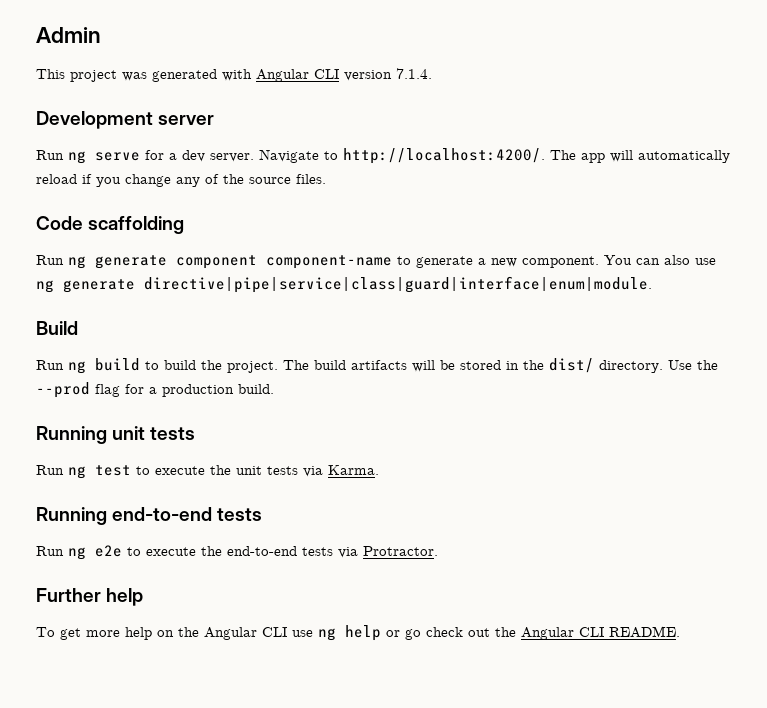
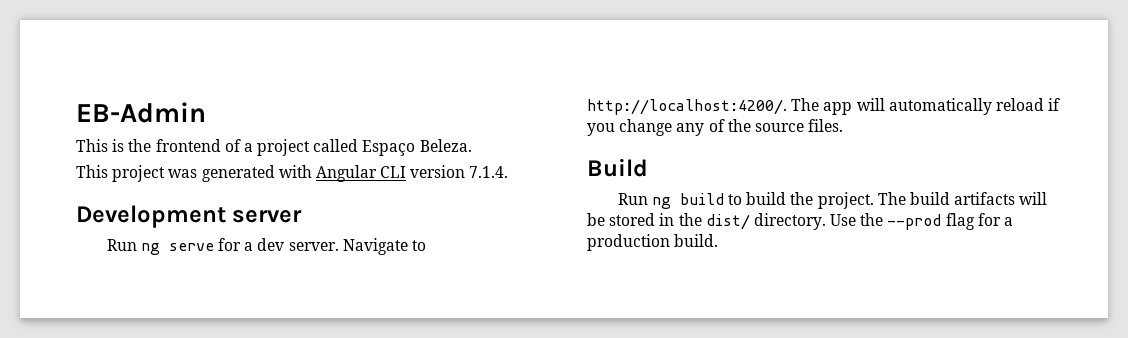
[36,27,101,43] Admin -> [76,102,206,123] [76,139,472,156] EB-Admin // This is the frontend of a project called Espaço Beleza.
[36,216,185,234] [36,255,716,269] [36,276,652,293] // Code scaffolding // Run ng generate component component-name to generate a new component. You can also use ng generate directive|pipe|service|class|guard|interface|enum|module. -> (844, 125) none
[36,426,196,444] [36,465,379,479] [36,507,263,525] [36,545,438,560] [36,588,144,606] [36,625,680,641] // Running unit tests // Run ng test to execute the unit tests via Karma. // Running end-to-end tests // Run ng e2e to execute the end-to-end tests via Protractor. // Further help // To get more help on the Angular CLI use ng help or go check out the Angular CLI README. -> (719, 240) none

